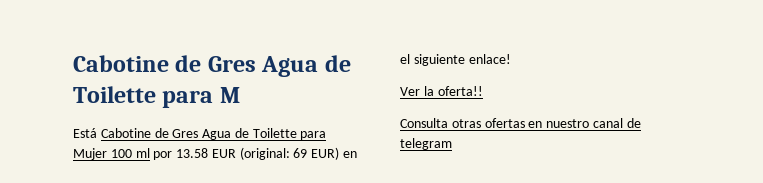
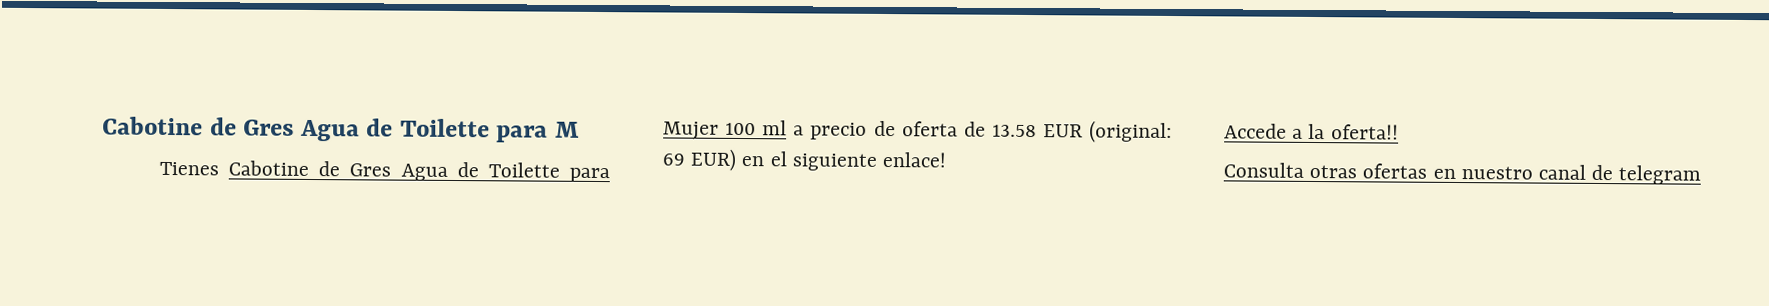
[73,128,97,138] Está -> [158,161,219,176] Tienes
[153,151,173,160] por -> [793,120,986,140] a precio de oferta de
[400,87,420,96] Ver -> [1224,123,1304,139] Accede a

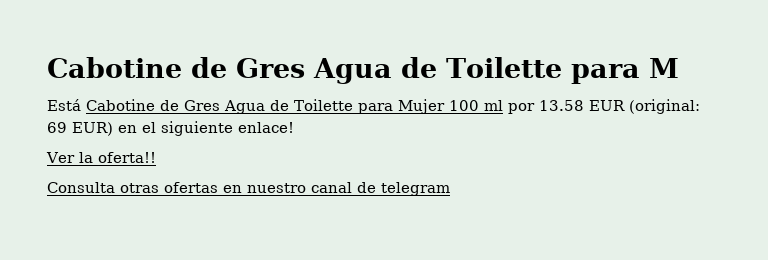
[158,161,219,176] Tienes -> [47,99,81,111] Está
[793,120,986,140] a precio de oferta de -> [507,103,535,114] por
[1224,123,1304,139] Accede a -> [46,152,75,163] Ver

